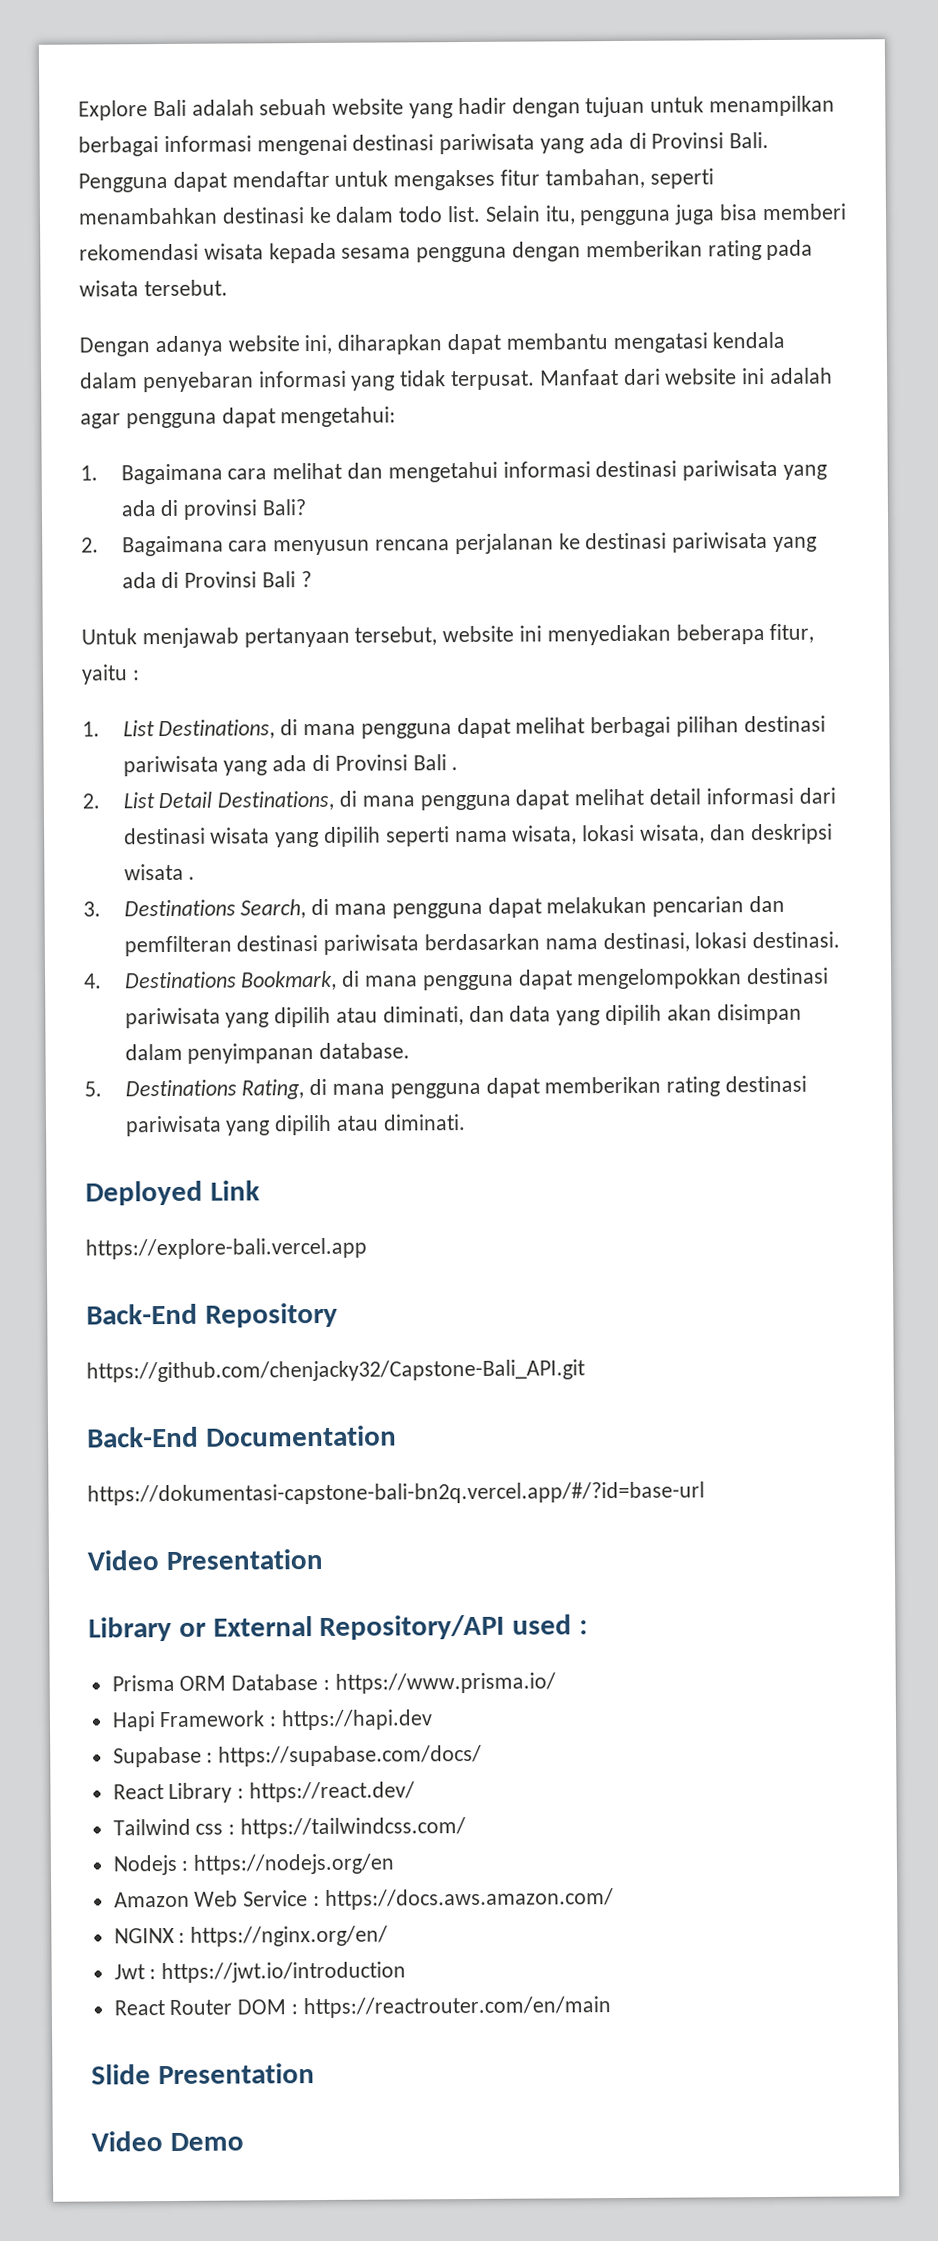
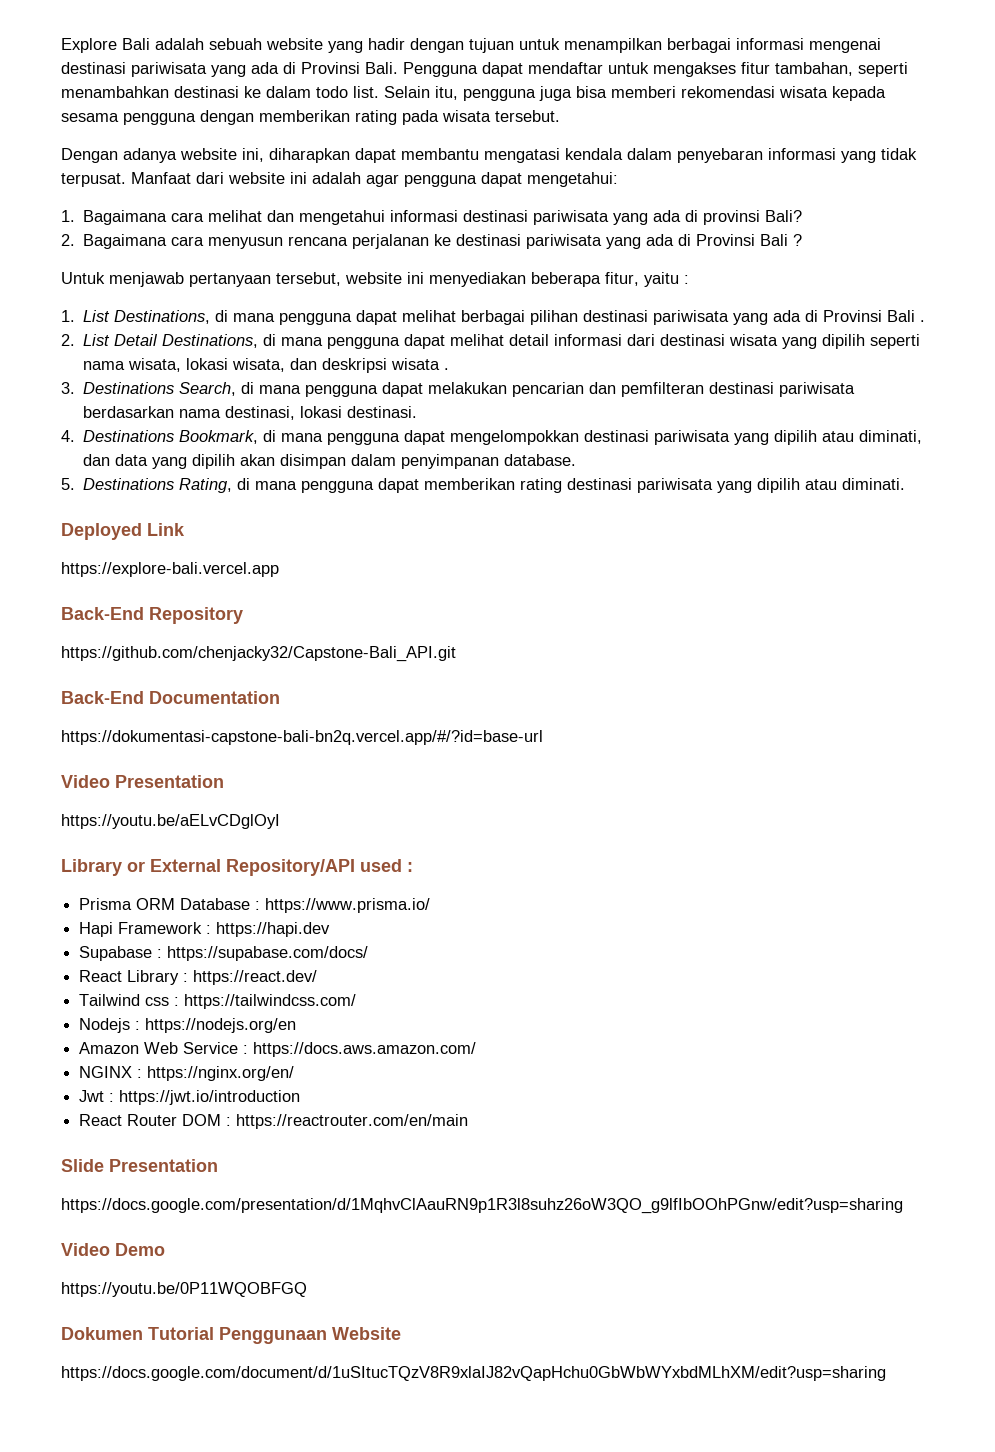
(323, 1559) none -> [61,814,280,829] // https://youtu.be/aELvCDglOyI
(315, 2074) none -> [61,1198,903,1214] // https://docs.google.com/presentation/d/1MqhvClAauRN9p1R3l8suhz26oW3QO_g9lfIbOOhPGnw/edit?usp=sharing
(244, 2142) none -> [61,1282,307,1297] [61,1327,401,1344] [61,1366,886,1381] // https://youtu.be/0P11WQOBFGQ // Dokumen Tutorial Penggunaan Website // https://docs.google.com/document/d/1uSItucTQzV8R9xlaIJ82vQapHchu0GbWbWYxbdMLhXM/edit?usp=sharing

